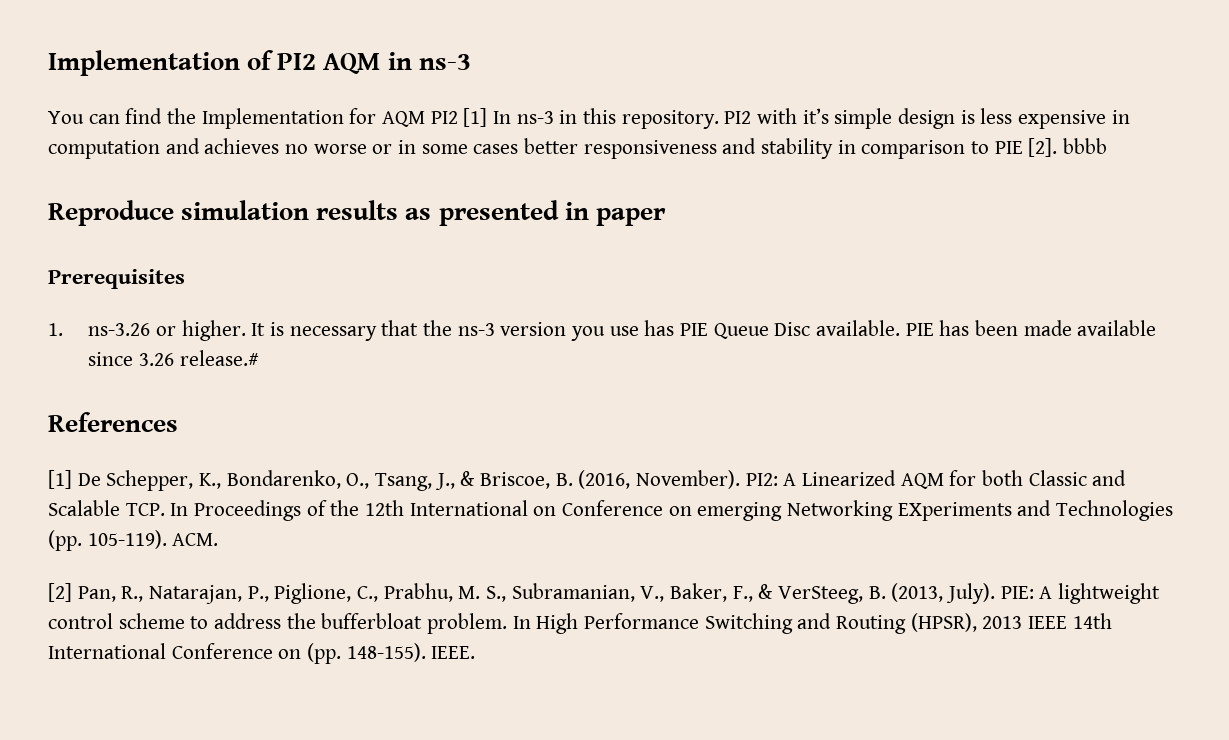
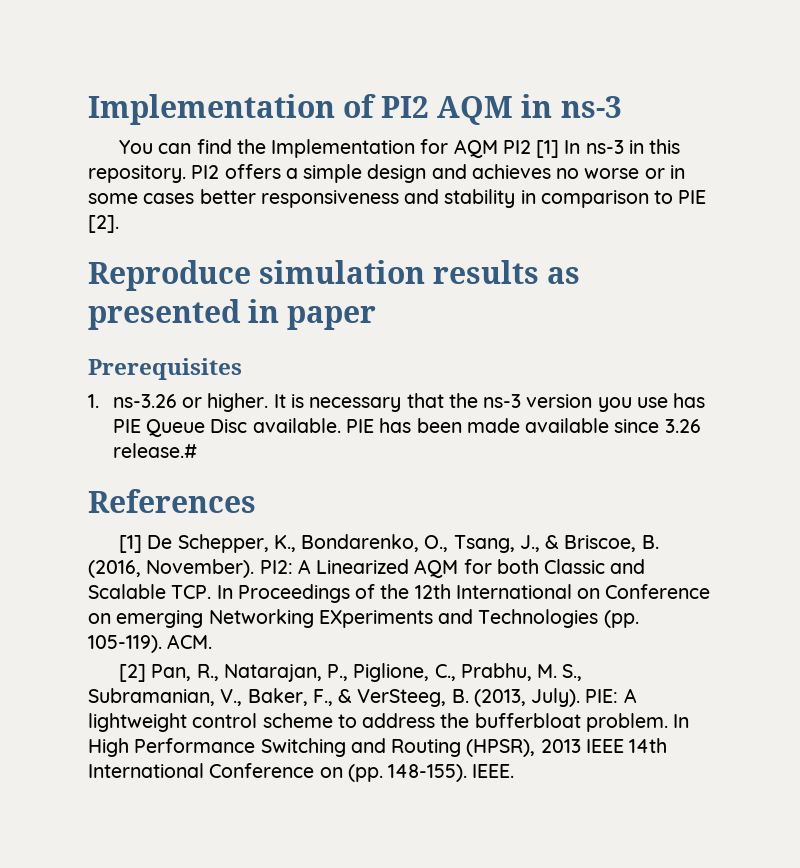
[757,108,1130,129] [48,140,160,159] with it’s simple design is less expensive in computation -> [224,164,427,183] offers a simple design
[1063,138,1108,154] bbbb -> (119, 224) none

